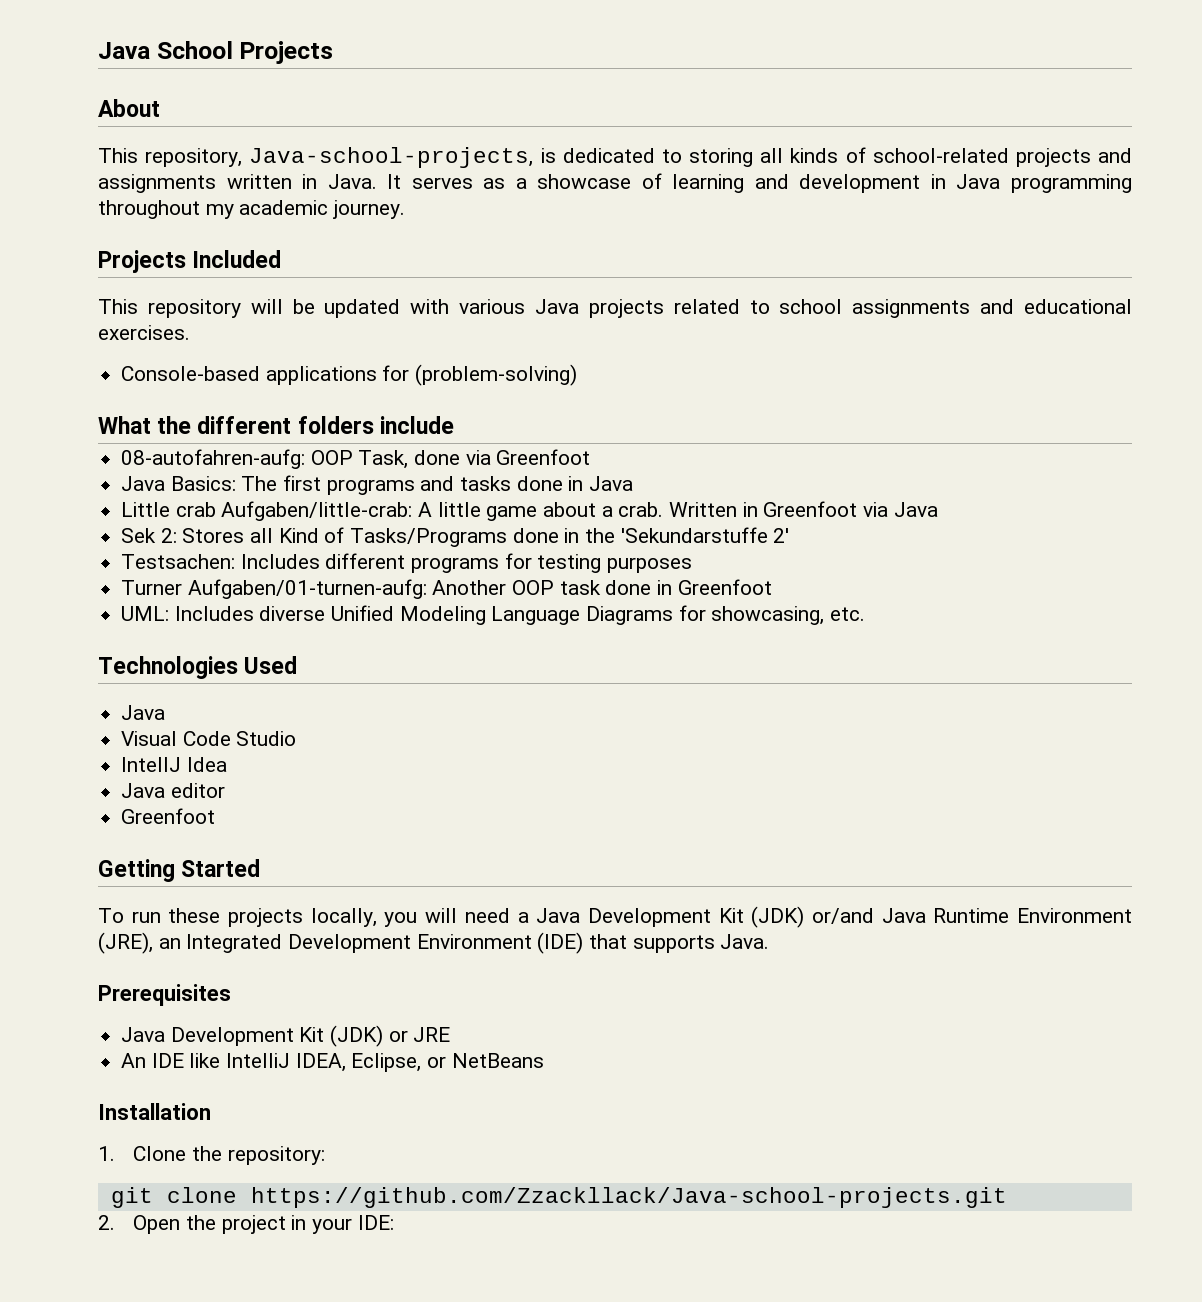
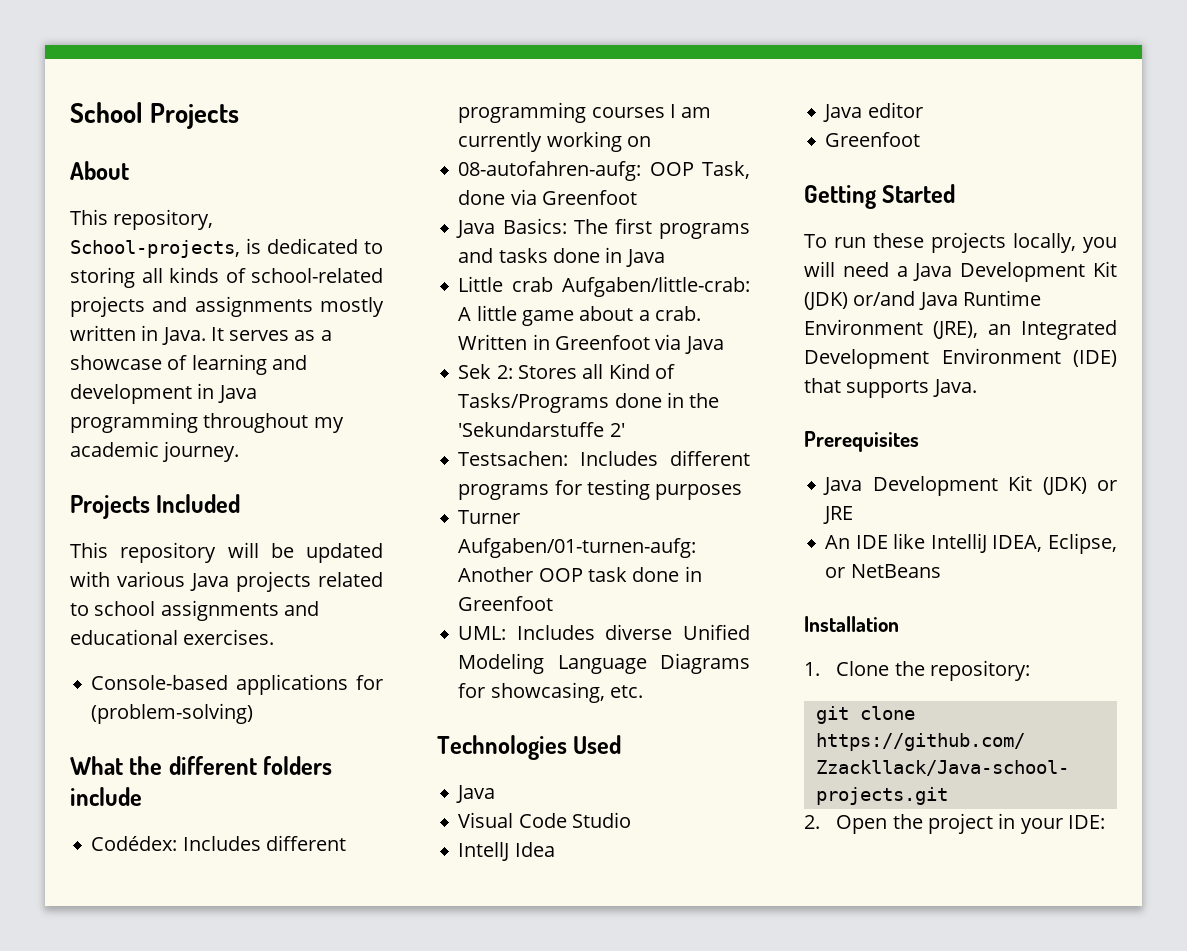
[98,42,150,59] Java -> (70, 112) none
[249,147,534,168] Java-school-projects, -> [70,240,240,258] School-projects,
(216, 183) none -> [320,297,384,317] mostly
(454, 425) none -> [91,835,346,851] [458,102,712,123] [458,131,651,152] // Codédex: Includes different programming courses I am currently working on

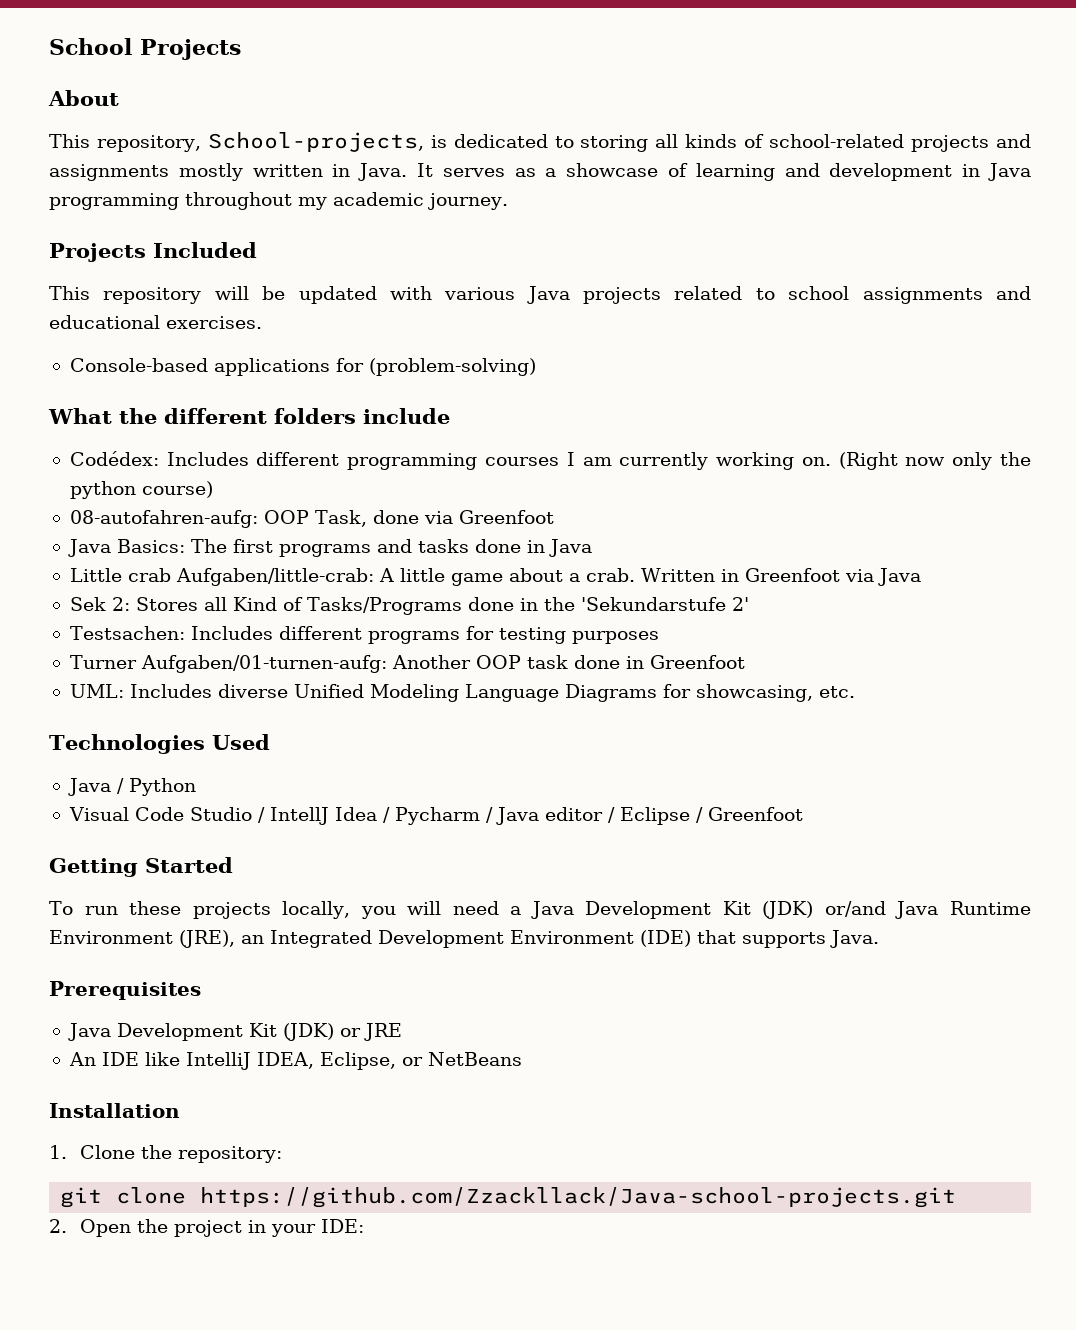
[626,136,651,147] on -> [801,452,1031,470] [69,481,213,499] on. (Right now only the python course)
[458,422,605,437] 'Sekundarstuffe -> [580,597,726,611] 'Sekundarstufe
(496, 794) none -> [116,778,196,796] / Python
(631, 820) // -> [257,807,265,823] /
(555, 849) // -> [382,807,493,825] / Pycharm /
(923, 110) // -> [607,807,703,825] / Eclipse /

